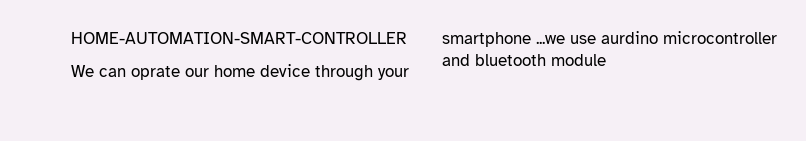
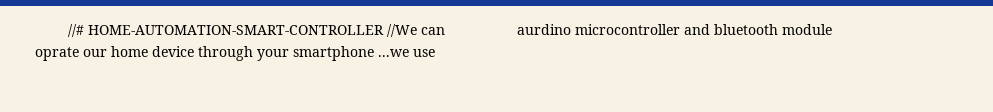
(71, 38) none -> [68,24,85,37] //#
[71,65,94,77] // We -> [387,24,418,37] //We

